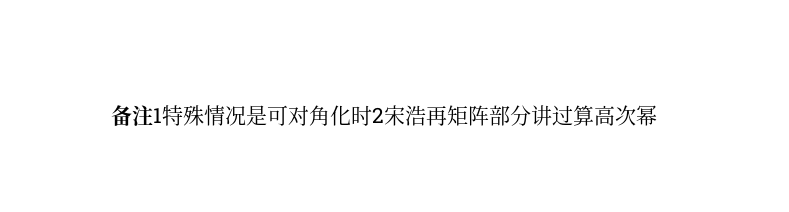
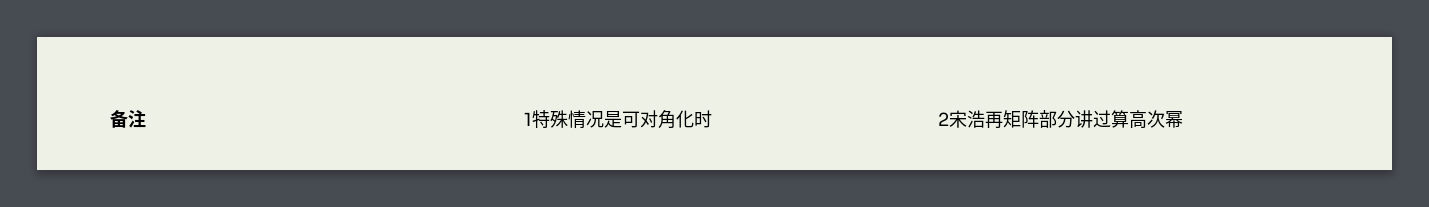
(153, 115) none -> (146, 119) //
(372, 115) none -> (712, 119) //

